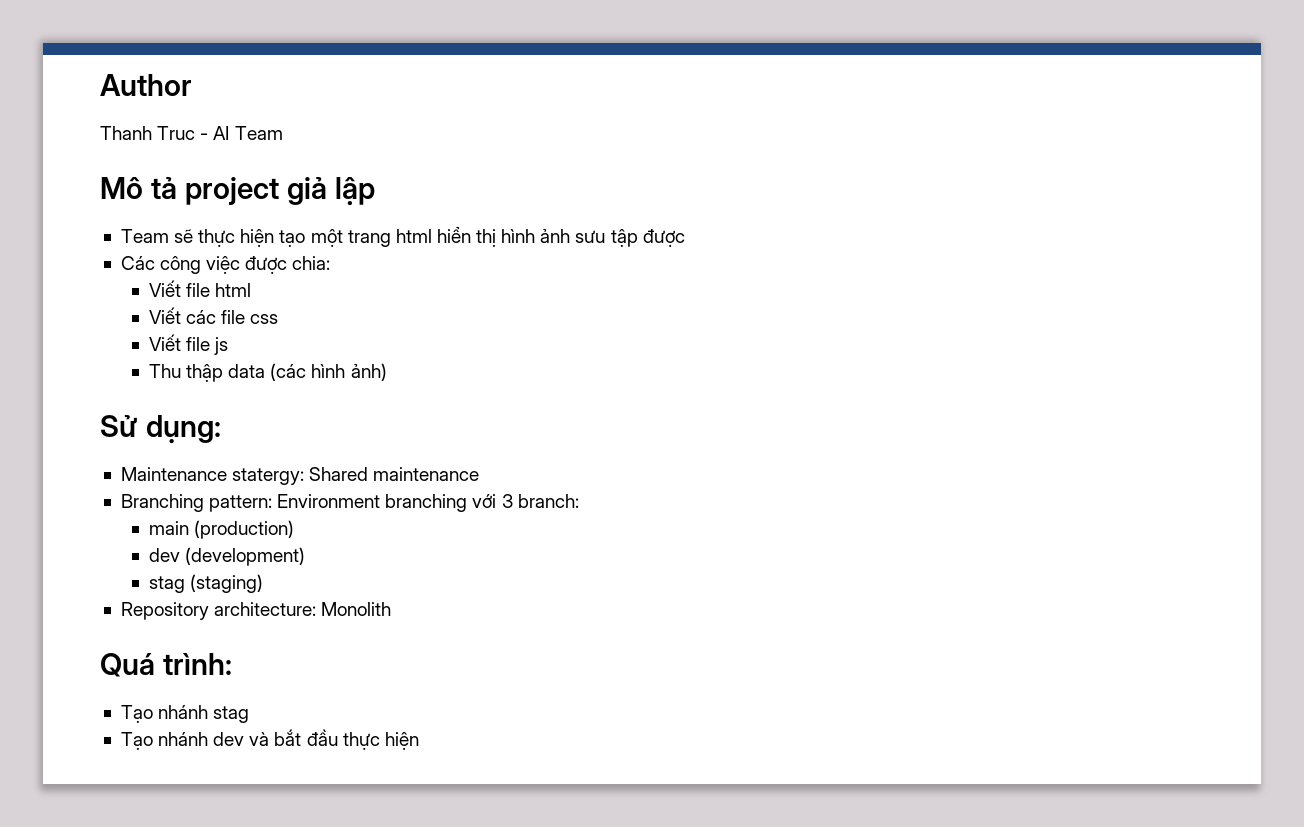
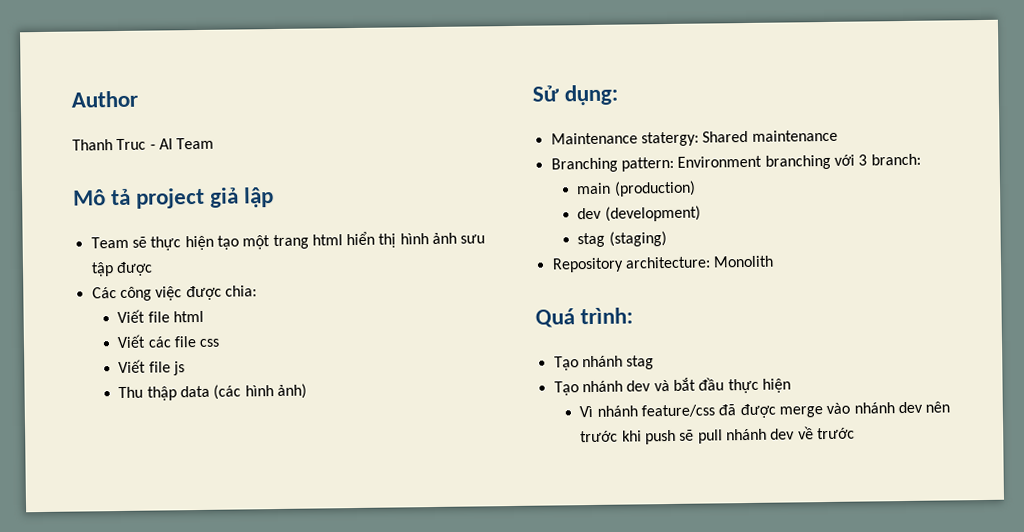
(419, 741) none -> [579,401,951,419] [580,426,855,445] // Vì nhánh feature/css đã được merge vào nhánh dev nên trước khi push sẽ pull nhánh dev về trước

